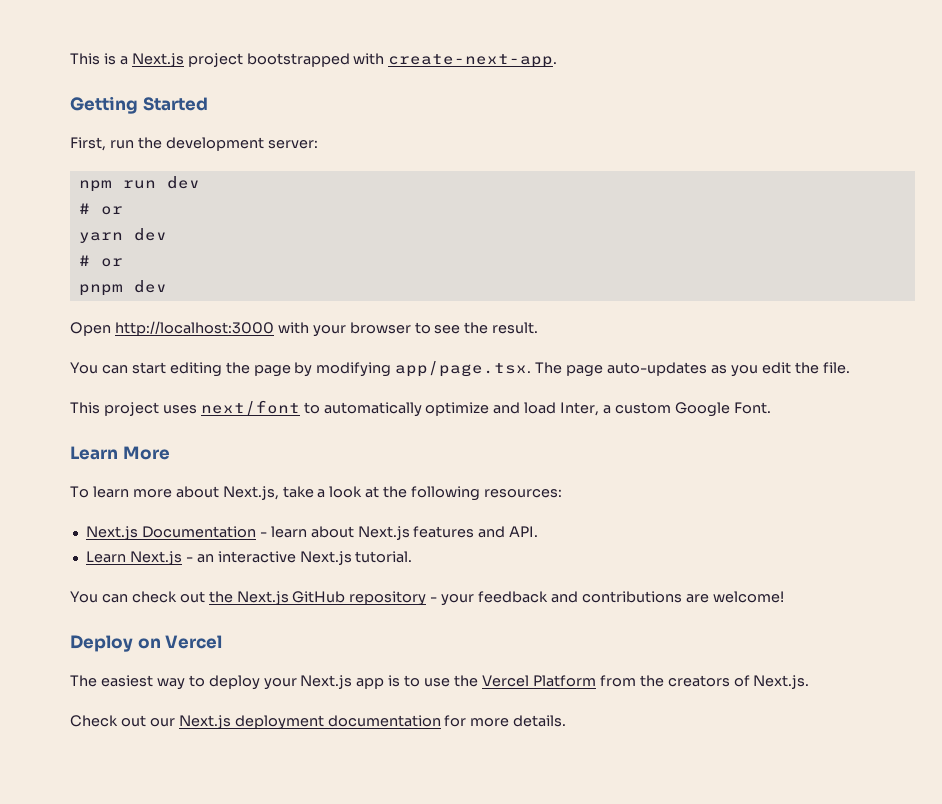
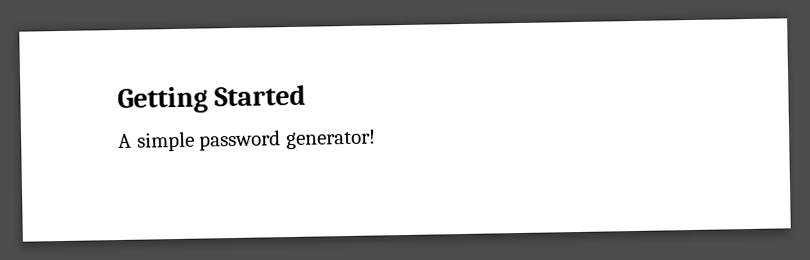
[70,53,558,68] [70,96,208,114] [70,137,318,151] [78,176,200,192] [78,203,123,215] [78,228,167,243] [78,255,123,267] [78,280,167,296] [70,321,539,337] [70,361,850,377] [70,400,771,417] [70,446,170,460] [70,486,563,501] [85,526,539,540] [85,551,413,565] [70,591,784,606] [70,635,223,652] [70,675,810,690] [70,715,567,730] This is a Next.js project bootstrapped with create-next-app. // Getting Started // First, run the development server: // npm run dev // # or // yarn dev // # or // pnpm dev // Open http://localhost:3000 with your browser to see the result. // You can start editing the page by modifying app/page.tsx. The page auto-updates as you edit the file. // This project uses next/font to automatically optimize and load Inter, a custom Google Font. // Learn More // To learn more about Next.js, take a look at the following resources: // Next.js Documentation - learn about Next.js features and API. // Learn Next.js - an interactive Next.js tutorial. // You can check out the Next.js GitHub repository - your feedback and contributions are welcome! // Deploy on Vercel // The easiest way to deploy your Next.js app is to use the Vercel Platform from the creators of Next.js. // Check out our Next.js deployment documentation for more details. -> [117,84,307,115] [118,129,376,152] Getting Started // A simple password generator!

